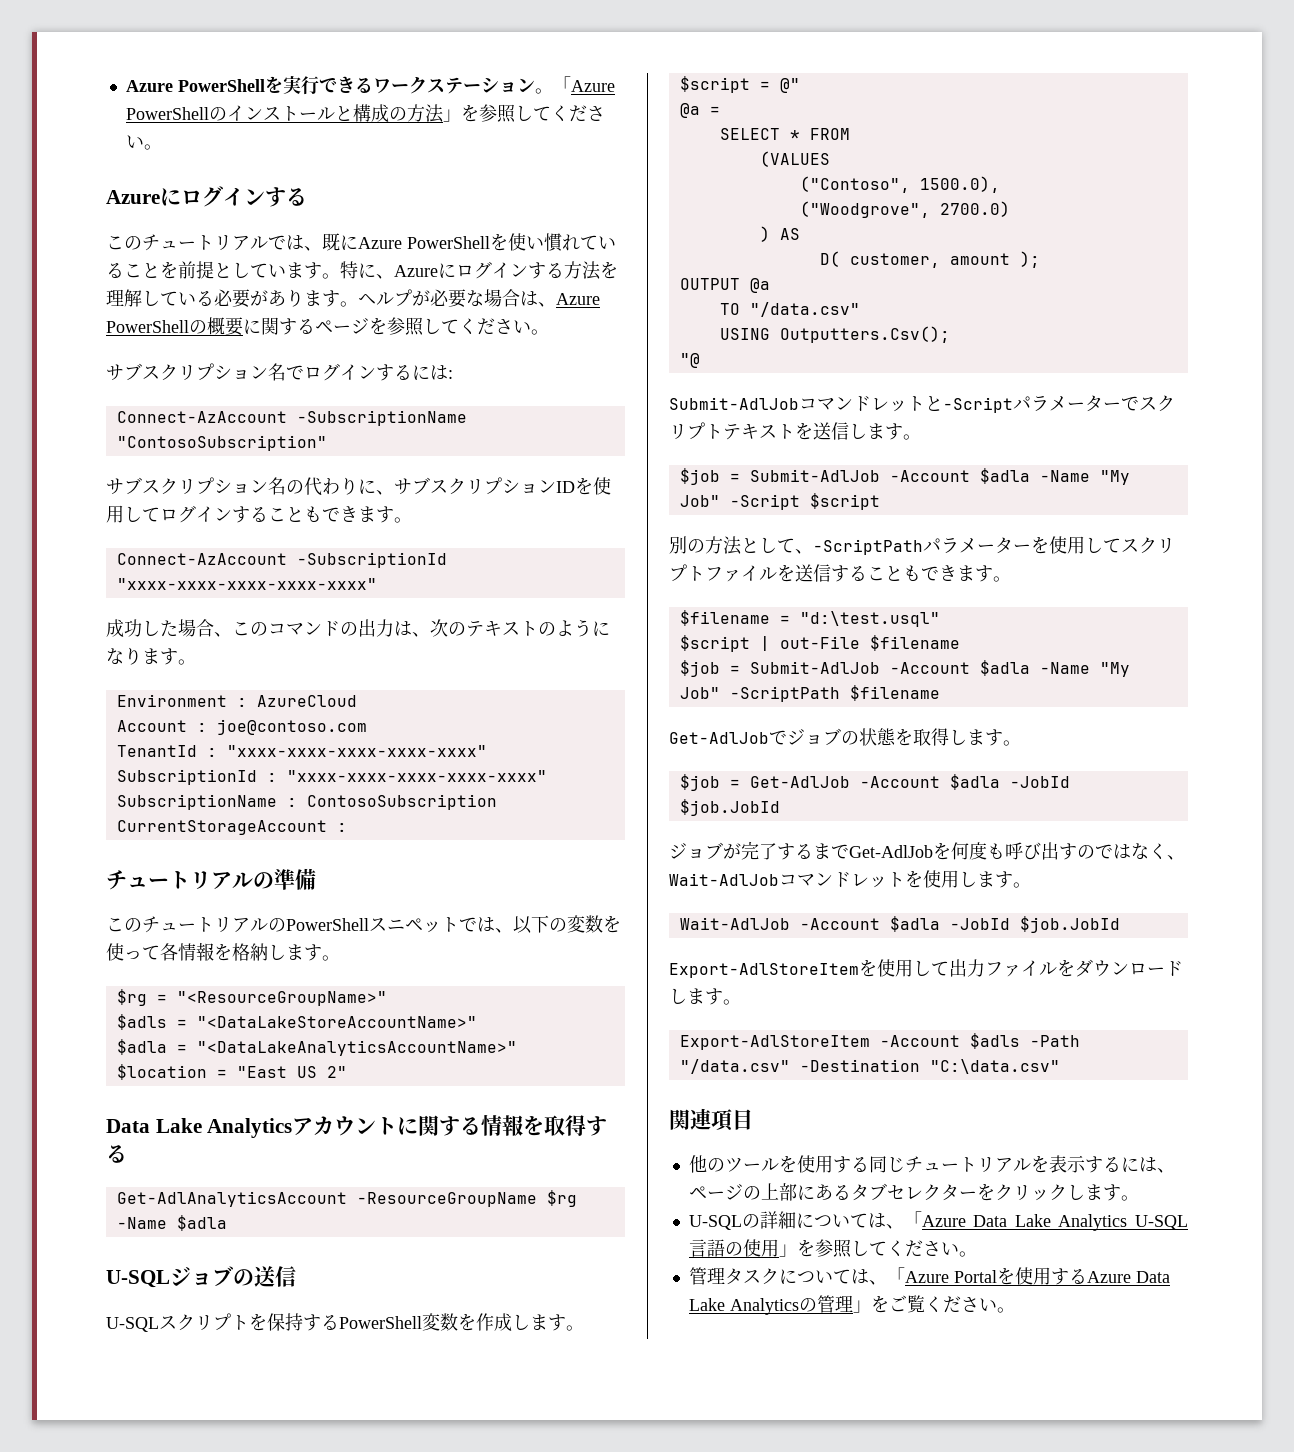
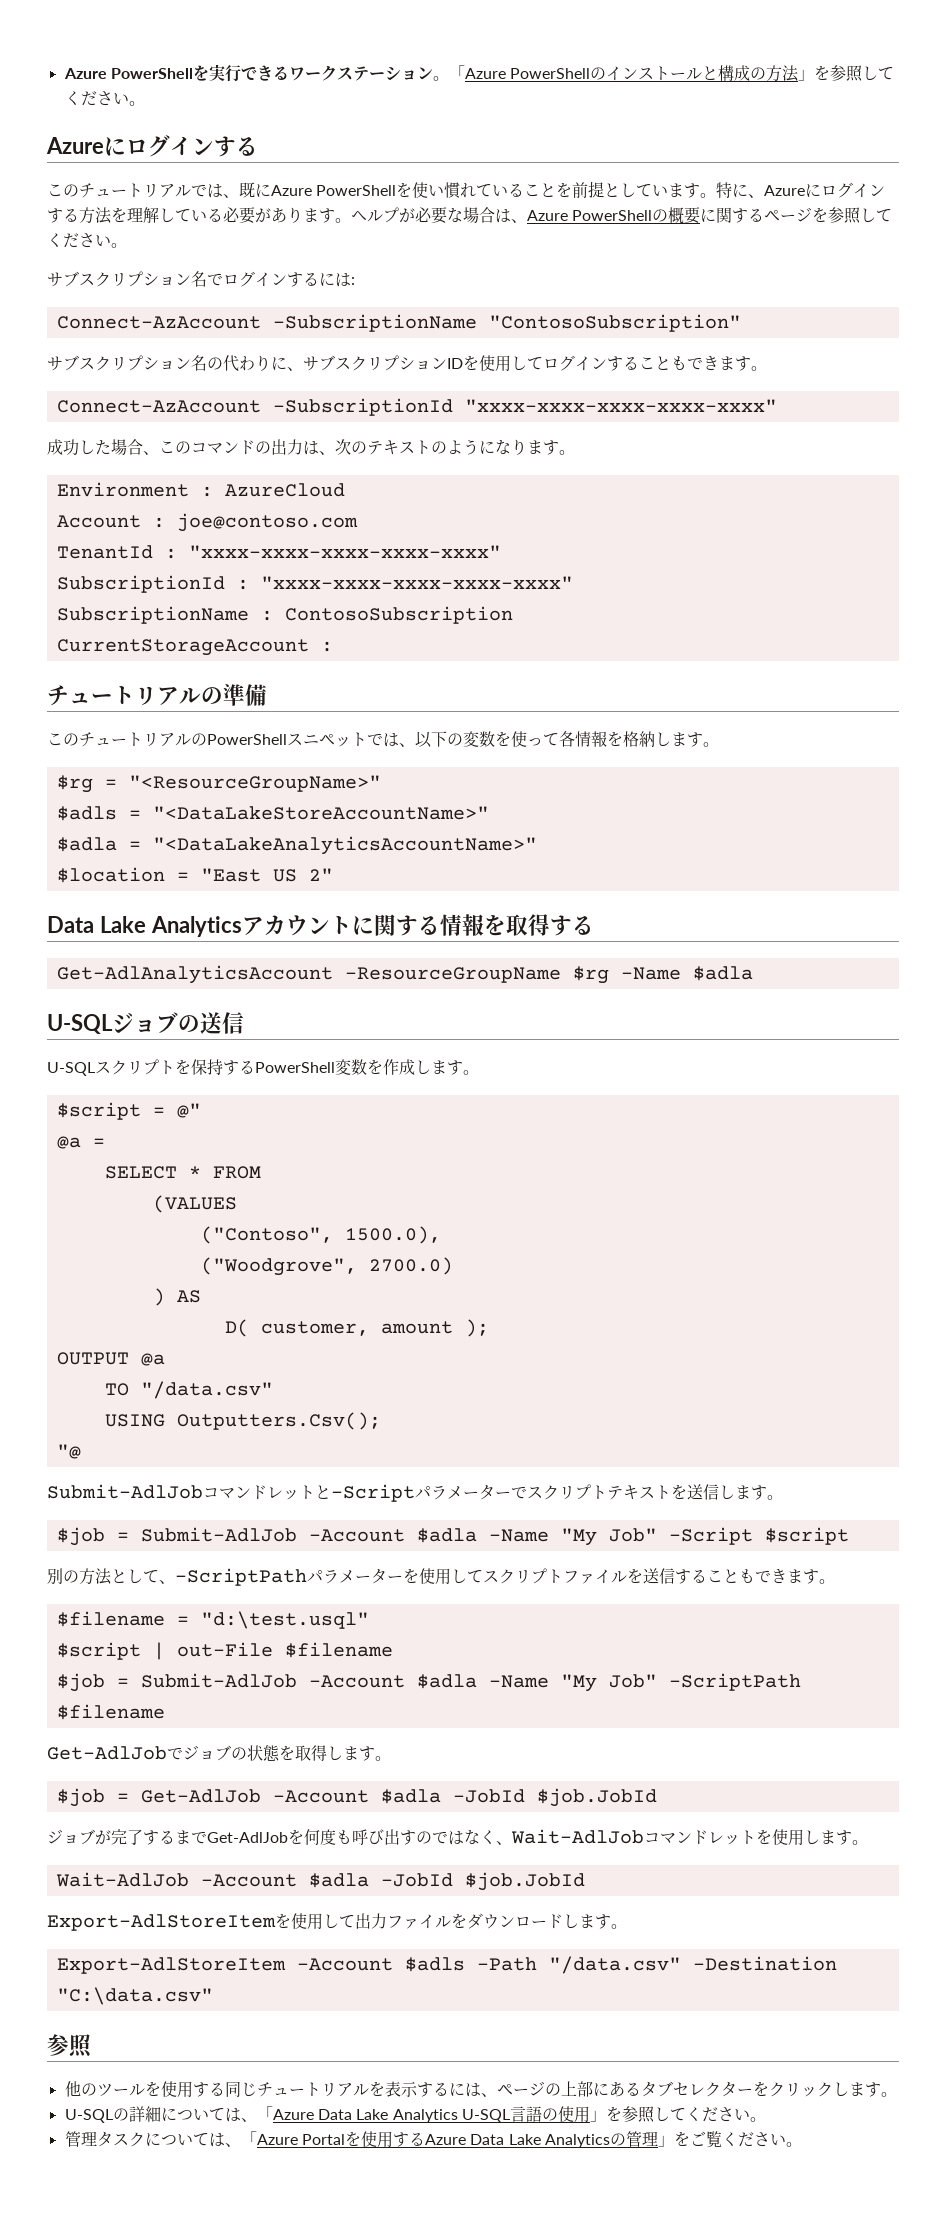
[669,1108,753,1131] 関連項目 -> [47,2034,92,2058] 参照

